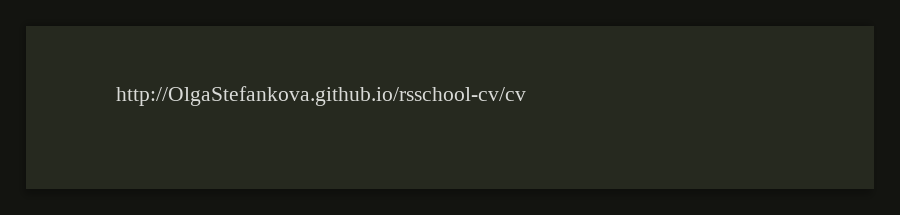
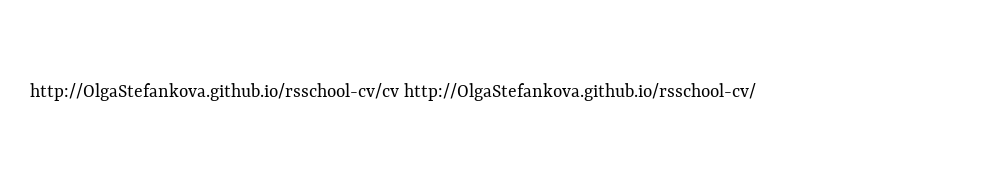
(526, 96) none -> [404,83,757,101] http://OlgaStefankova.github.io/rsschool-cv/

